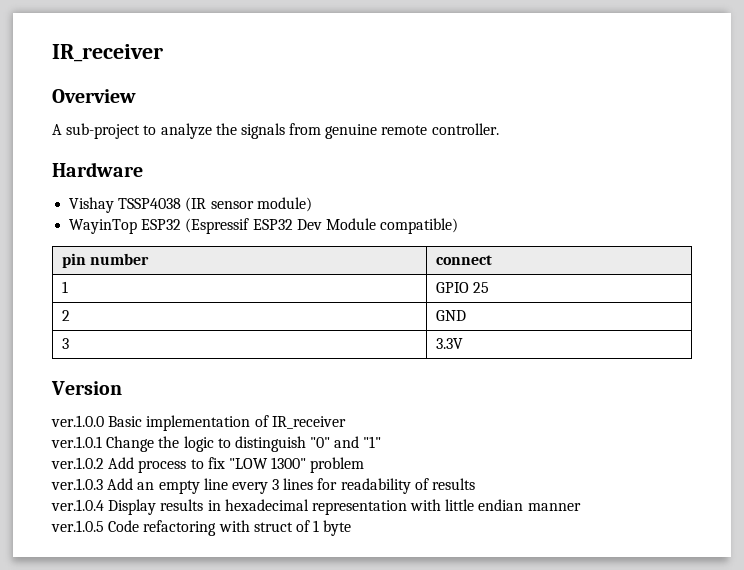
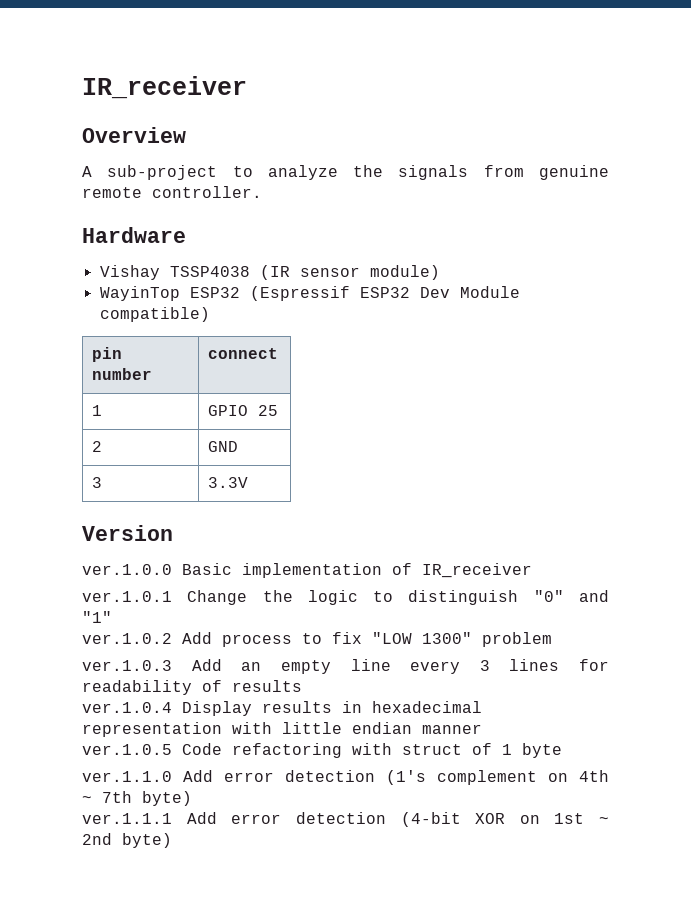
(352, 528) none -> [82,770,609,785] [82,791,192,806] [82,812,609,827] [82,833,172,848] // ver.1.1.0 Add error detection (1's complement on 4th ~ 7th byte) // ver.1.1.1 Add error detection (4-bit XOR on 1st ~ 2nd byte)

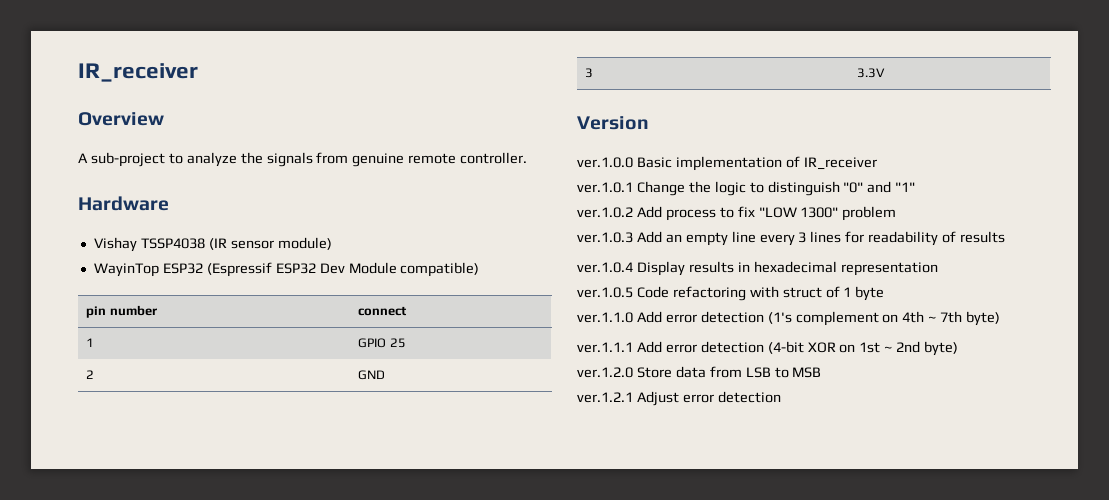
[232,722,482,734] with little endian manner -> (938, 269) none
(172, 840) none -> [577,366,822,378] [577,391,781,406] // ver.1.2.0 Store data from LSB to MSB // ver.1.2.1 Adjust error detection

